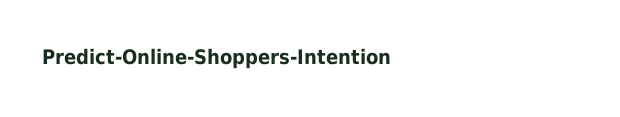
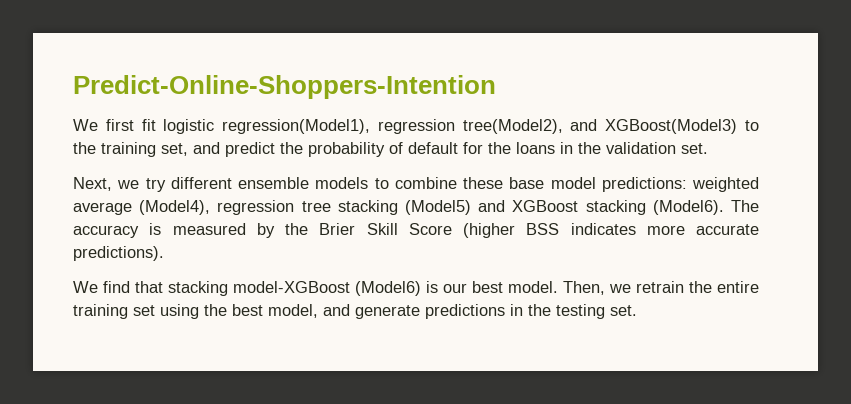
(391, 58) none -> [73,119,759,134] [73,142,708,157] [73,177,759,192] [73,200,759,215] [73,223,759,238] [73,246,164,261] [73,281,759,296] [73,304,637,319] // We first fit logistic regression(Model1), regression tree(Model2), and XGBoost(Model3) to the training set, and predict the probability of default for the loans in the validation set. // Next, we try different ensemble models to combine these base model predictions: weighted average (Model4), regression tree stacking (Model5) and XGBoost stacking (Model6). The accuracy is measured by the Brier Skill Score (higher BSS indicates more accurate predictions). // We find that stacking model-XGBoost (Model6) is our best model. Then, we retrain the entire training set using the best model, and generate predictions in the testing set.

